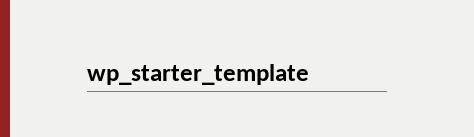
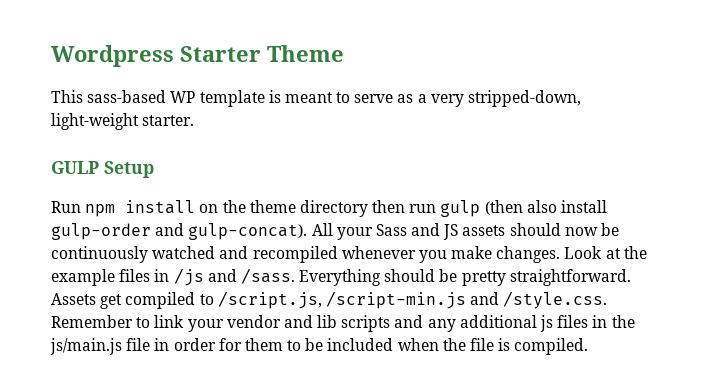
[87,64,309,85] wp_starter_template -> [51,45,344,67] [51,90,582,107] [51,113,195,130] [51,161,154,178] [51,200,608,217] [51,223,620,240] [51,246,647,263] [51,268,631,286] [51,291,608,309] [51,315,635,332] [50,338,589,355] Wordpress Starter Theme // This sass-based WP template is meant to serve as a very stripped-down, light-weight starter. // GULP Setup // Run npm install on the theme directory then run gulp (then also install gulp-order and gulp-concat). All your Sass and JS assets should now be continuously watched and recompiled whenever you make changes. Look at the example files in /js and /sass. Everything should be pretty straightforward. Assets get compiled to /script.js, /script-min.js and /style.css. Remember to link your vendor and lib scripts and any additional js files in the js/main.js file in order for them to be included when the file is compiled.

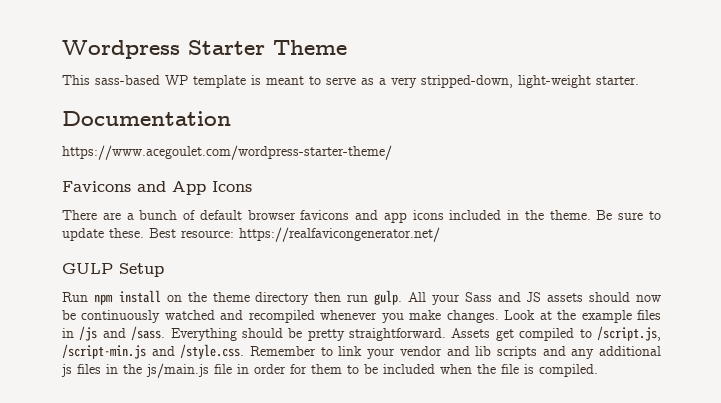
(195, 120) none -> [62,111,231,126] [62,145,392,160] [62,181,252,195] [62,210,661,223] [62,227,440,242] // Documentation // https://www.acegoulet.com/wordpress-starter-theme/ // Favicons and App Icons // There are a bunch of default browser favicons and app icons included in the theme. Be sure to update these. Best resource: https://realfavicongenerator.net/
[440,200,608,217] [51,223,308,240] gulp (then also install gulp-order and gulp-concat). -> [374,290,403,305] gulp.

